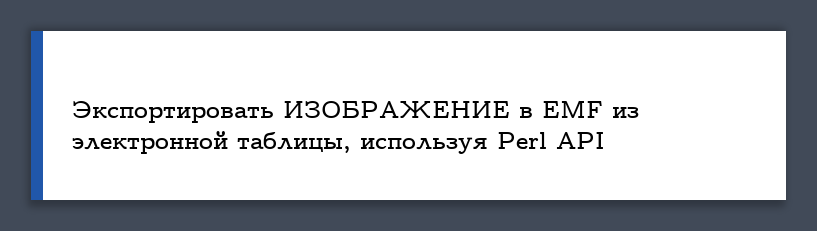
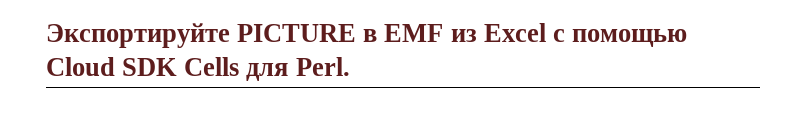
[72,101,510,123] Экспортировать ИЗОБРАЖЕНИЕ -> [46,23,357,48] Экспортируйте PICTURE
[72,131,605,154] электронной таблицы, используя Perl API -> [483,23,688,47] [46,57,350,81] Excel с помощью Cloud SDK Cells для Perl.

